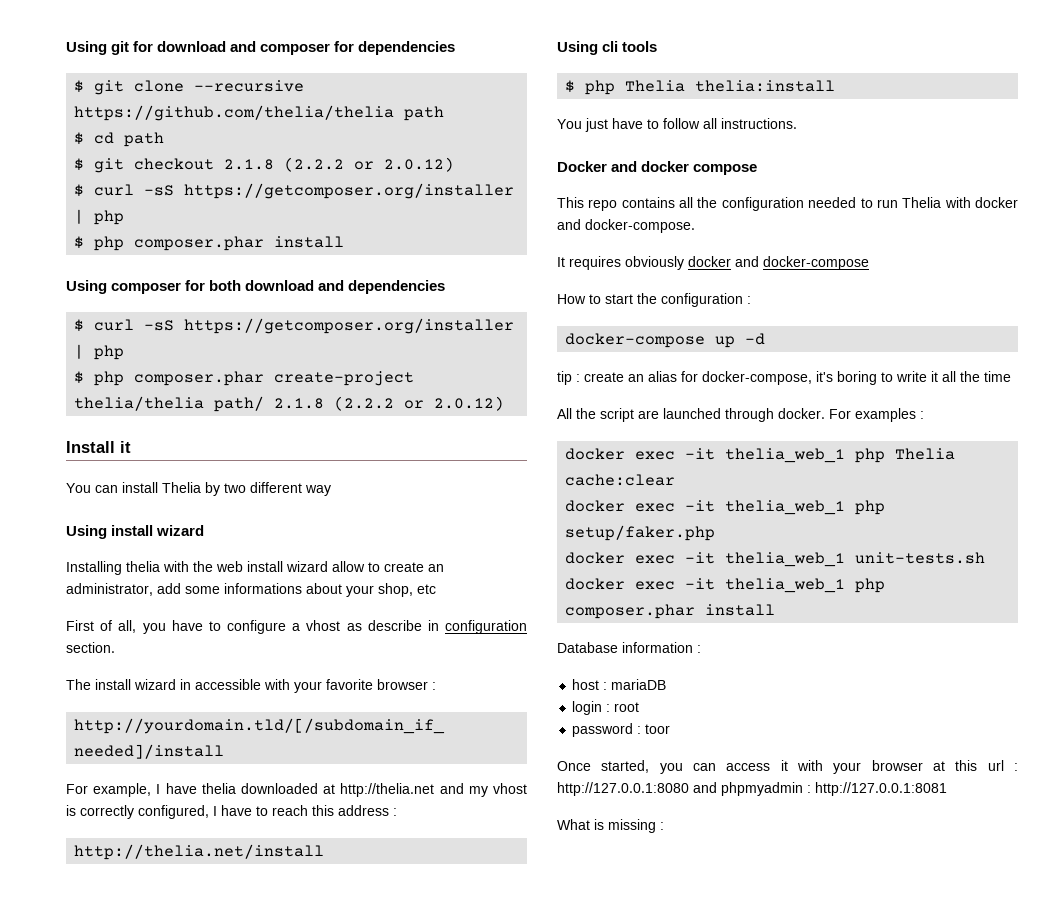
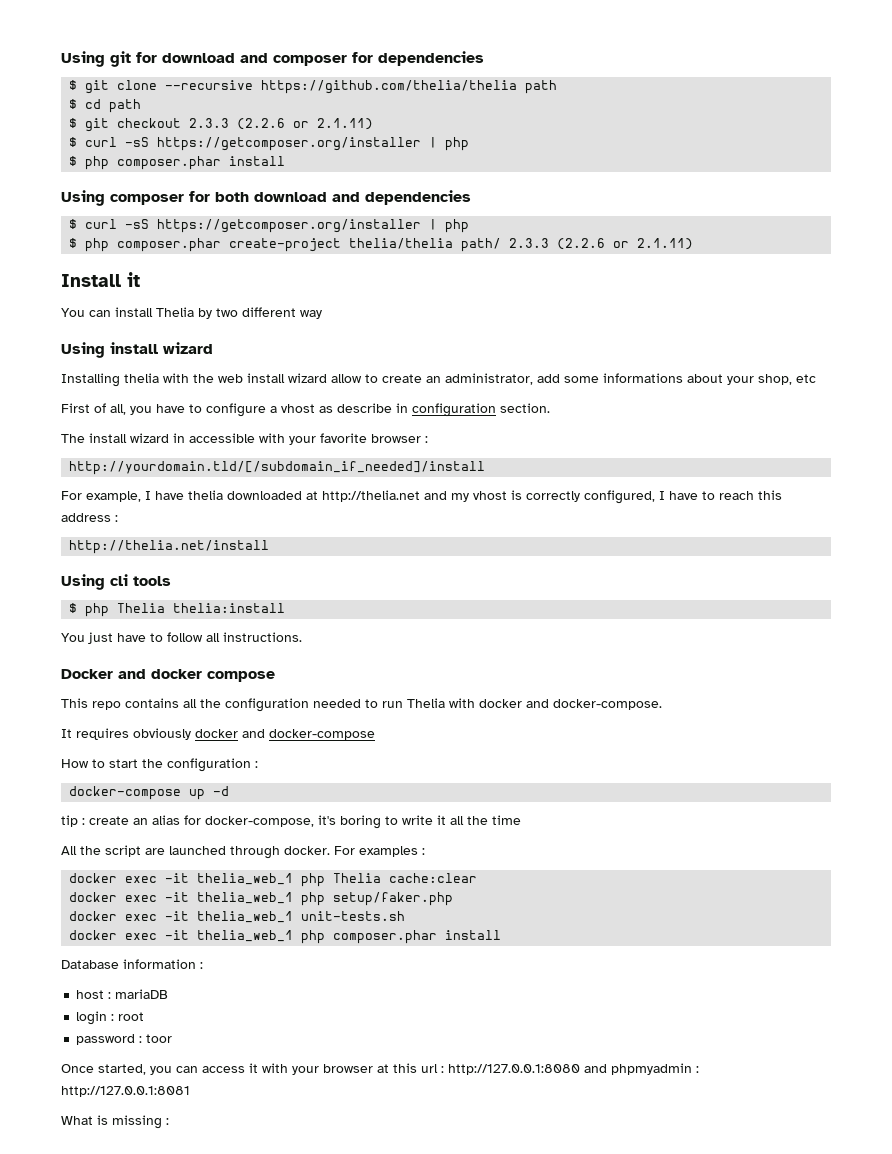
[224,157,455,172] 2.1.8 (2.2.2 or 2.0.12) -> [189,118,374,130] 2.3.3 (2.2.6 or 2.1.11)
[274,396,505,411] 2.1.8 (2.2.2 or 2.0.12) -> [509,238,694,250] 2.3.3 (2.2.6 or 2.1.11)

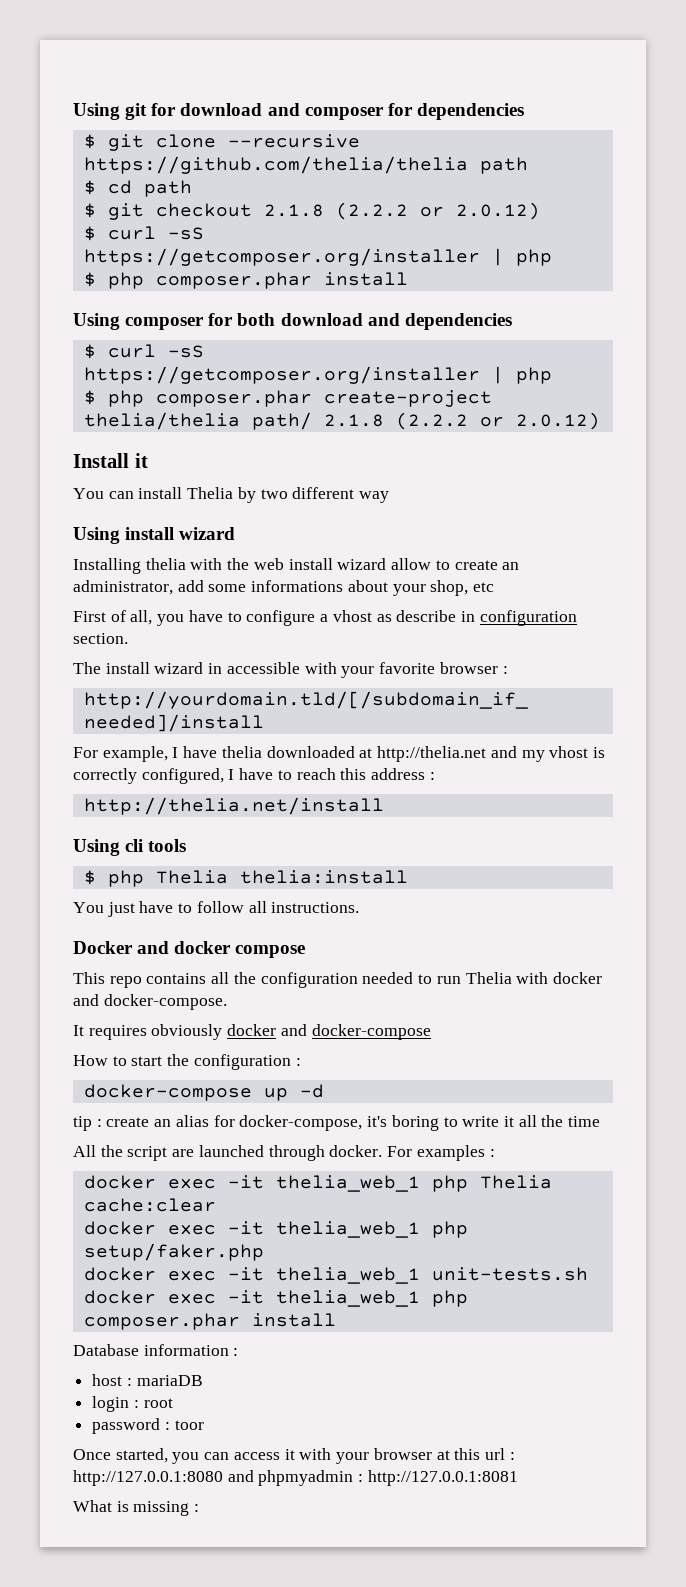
[189,118,374,130] 2.3.3 (2.2.6 or 2.1.11) -> [263,202,540,220] 2.1.8 (2.2.2 or 2.0.12)
[509,238,694,250] 2.3.3 (2.2.6 or 2.1.11) -> [323,412,600,430] 2.1.8 (2.2.2 or 2.0.12)

